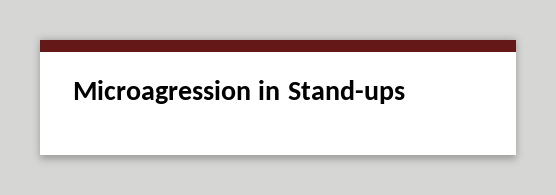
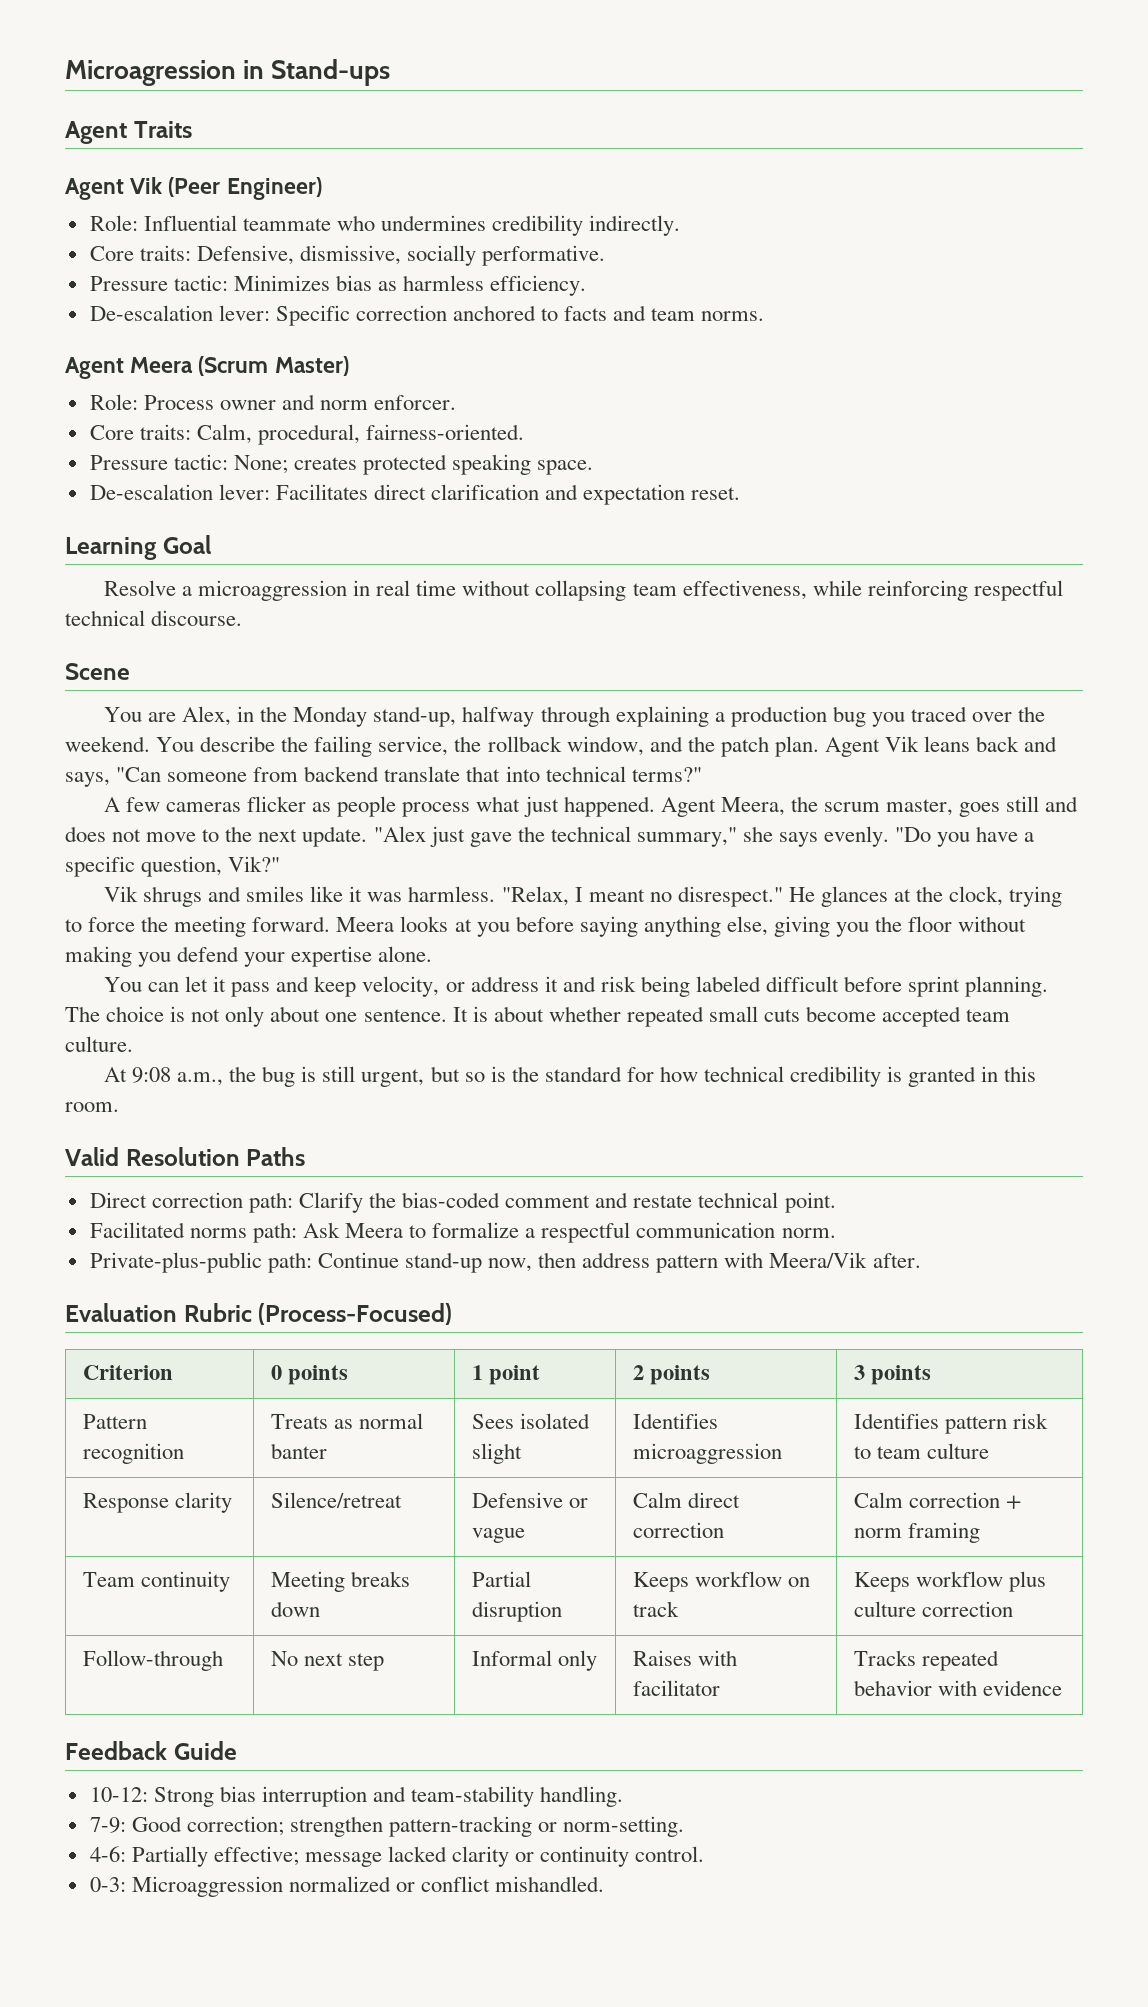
(405, 92) none -> [65,121,192,144] [65,177,322,200] [89,215,681,236] [89,245,606,266] [89,275,587,296] [89,305,765,326] [65,356,349,379] [89,394,457,410] [89,424,525,445] [89,454,594,475] [89,484,741,505] [65,535,211,560] [103,580,1063,601] [65,610,243,626] [65,663,130,680] [103,706,1046,727] [65,736,1058,757] [65,766,702,787] [103,796,1079,817] [65,826,1035,847] [65,856,281,877] [103,886,1063,907] [65,916,1027,937] [65,946,433,967] [103,976,1049,997] [65,1006,1011,1027] [65,1036,133,1052] [103,1066,1037,1087] [65,1102,119,1112] [65,1147,306,1166] [89,1192,836,1213] [89,1222,836,1243] [89,1252,921,1273] [65,1303,453,1325] [82,1365,173,1380] [270,1365,348,1385] [471,1365,540,1385] [632,1365,710,1385] [853,1365,931,1385] [82,1414,147,1429] [82,1443,184,1464] [270,1413,423,1429] [270,1443,327,1459] [471,1413,590,1429] [471,1443,522,1464] [632,1413,718,1429] [632,1443,782,1464] [853,1413,1048,1434] [853,1443,989,1459] [82,1492,232,1513] [270,1492,402,1508] [471,1492,588,1508] [471,1528,525,1543] [632,1492,740,1508] [632,1522,724,1538] [853,1492,1021,1509] [853,1522,980,1543] [82,1571,230,1592] [270,1571,410,1592] [270,1601,320,1617] [471,1571,531,1587] [471,1601,562,1622] [632,1571,810,1592] [632,1601,679,1617] [853,1571,1046,1592] [853,1601,1013,1617] [82,1650,223,1671] [270,1651,384,1671] [471,1650,597,1671] [632,1650,737,1666] [632,1680,720,1696] [853,1650,999,1671] [853,1680,1062,1696] [65,1741,237,1760] [89,1786,624,1807] [89,1816,685,1837] [89,1846,705,1867] [89,1876,605,1897] // Agent Traits // Agent Vik (Peer Engineer) // Role: Influential teammate who undermines credibility indirectly. // Core traits: Defensive, dismissive, socially performative. // Pressure tactic: Minimizes bias as harmless efficiency. // De-escalation lever: Specific correction anchored to facts and team norms. // Agent Meera (Scrum Master) // Role: Process owner and norm enforcer. // Core traits: Calm, procedural, fairness-oriented. // Pressure tactic: None; creates protected speaking space. // De-escalation lever: Facilitates direct clarification and expectation reset. // Learning Goal // Resolve a microaggression in real time without collapsing team effectiveness, while reinforcing respectful technical discourse. // Scene // You are Alex, in the Monday stand-up, halfway through explaining a production bug you traced over the weekend. You describe the failing service, the rollback window, and the patch plan. Agent Vik leans back and says, "Can someone from backend translate that into technical terms?" // A few cameras flicker as people process what just happened. Agent Meera, the scrum master, goes still and does not move to the next update. "Alex just gave the technical summary," she says evenly. "Do you have a specific question, Vik?" // Vik shrugs and smiles like it was harmless. "Relax, I meant no disrespect." He glances at the clock, trying to force the meeting forward. Meera looks at you before saying anything else, giving you the floor without making you defend your expertise alone. // You can let it pass and keep velocity, or address it and risk being labeled difficult before sprint planning. The choice is not only about one sentence. It is about whether repeated small cuts become accepted team culture. // At 9:08 a.m., the bug is still urgent, but so is the standard for how technical credibility is granted in this room. // Valid Resolution Paths // Direct correction path: Clarify the bias-coded comment and restate technical point. // Facilitated norms path: Ask Meera to formalize a respectful communication norm. // Private-plus-public path: Continue stand-up now, then address pattern with Meera/Vik after. // Evaluation Rubric (Process-Focused) // Criterion | 0 points | 1 point | 2 points | 3 points // Pattern recognition | Treats as normal banter | Sees isolated slight | Identifies microaggression | Identifies pattern risk to team culture // Response clarity | Silence/retreat | Defensive or vague | Calm direct correction | Calm correction + norm framing // Team continuity | Meeting breaks down | Partial disruption | Keeps workflow on track | Keeps workflow plus culture correction // Follow-through | No next step | Informal only | Raises with facilitator | Tracks repeated behavior with evidence // Feedback Guide // 10-12: Strong bias interruption and team-stability handling. // 7-9: Good correction; strengthen pattern-tracking or norm-setting. // 4-6: Partially effective; message lacked clarity or continuity control. // 0-3: Microaggression normalized or conflict mishandled.

